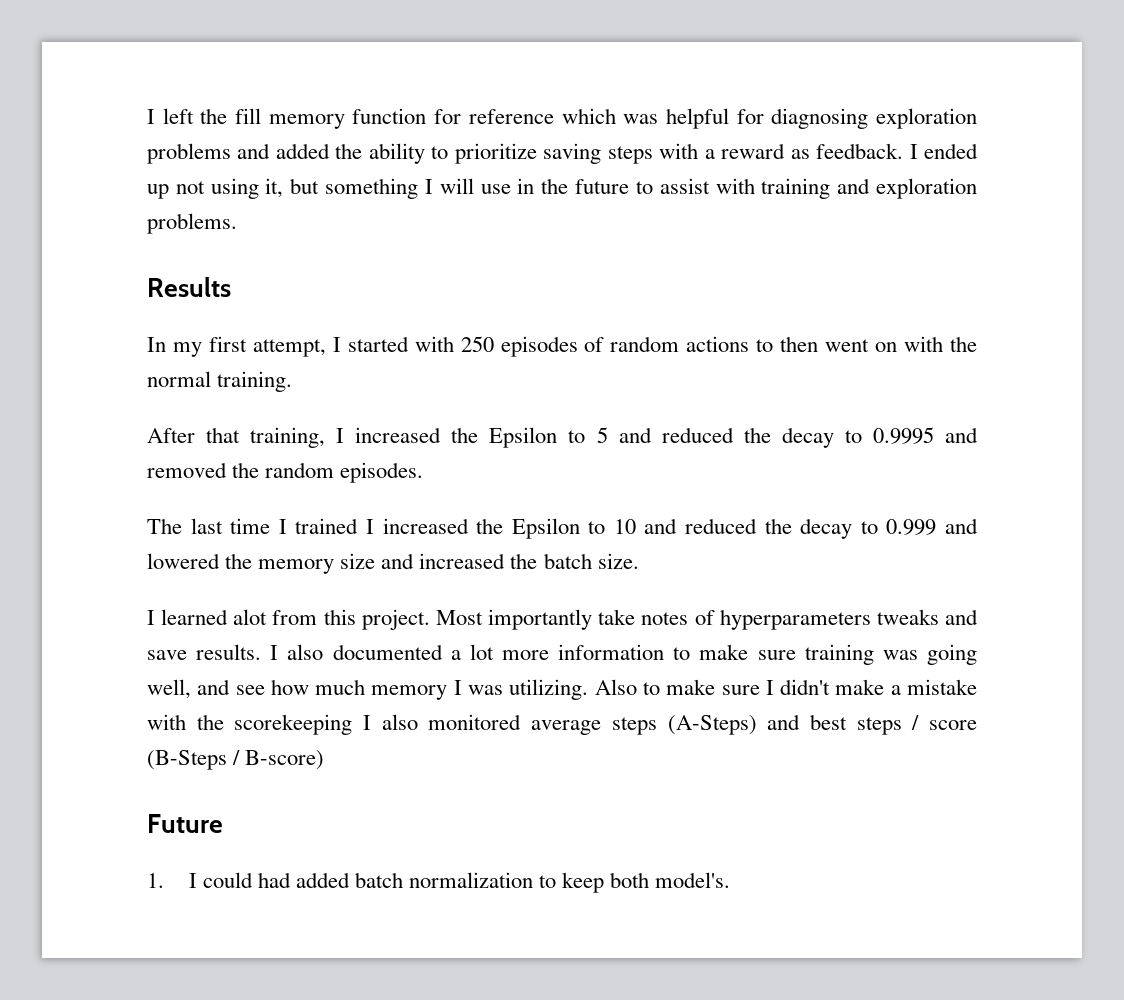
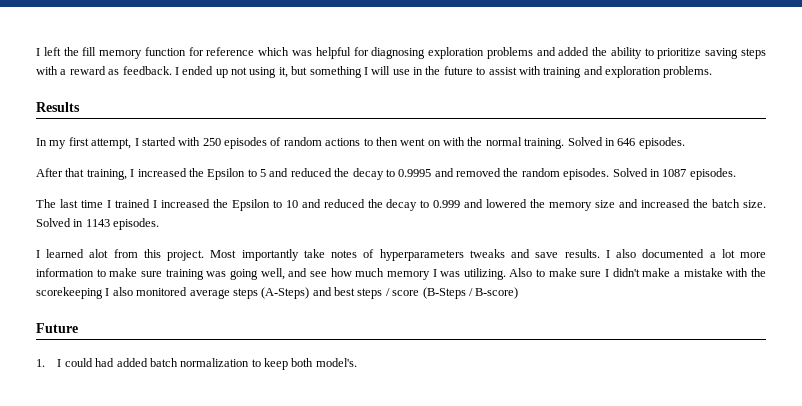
(293, 381) none -> [567,137,685,149] Solved in 646 episodes.
(424, 472) none -> [612,168,736,180] Solved in 1087 episodes.
(639, 561) none -> [36,218,160,230] Solved in 1143 episodes.

